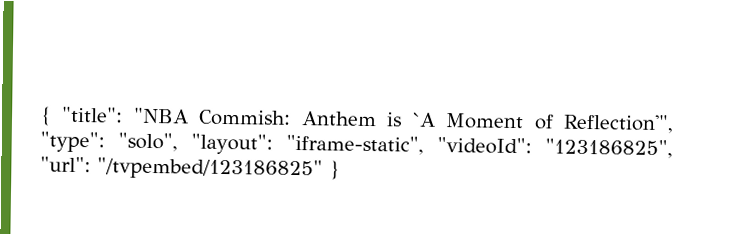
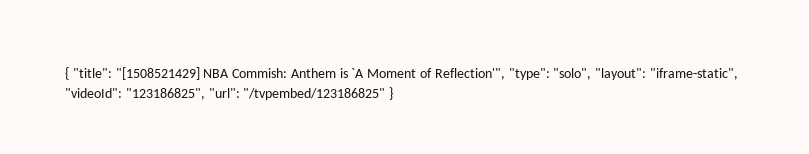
[132,107,189,124] "NBA -> [115,67,230,80] "[1508521429] NBA

